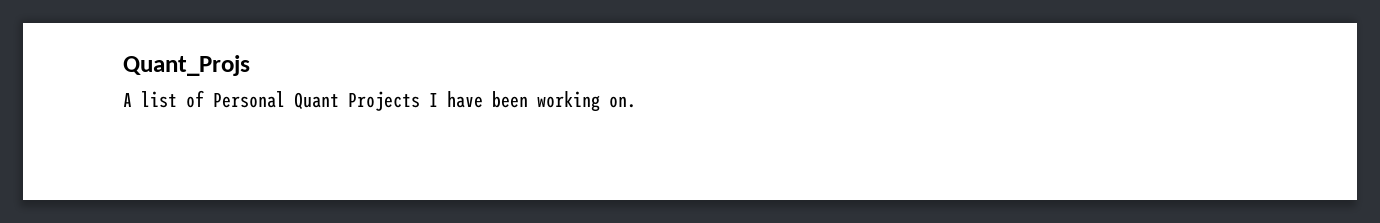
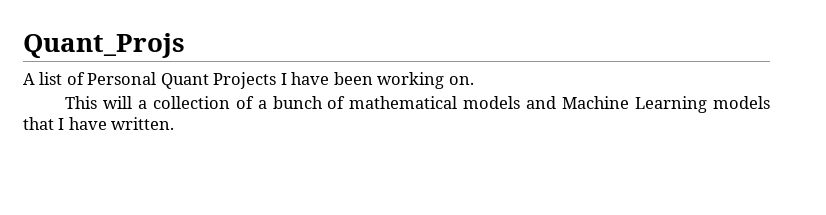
(636, 102) none -> [64,96,771,113] [23,117,175,130] // This will a collection of a bunch of mathematical models and Machine Learning models that I have written.

